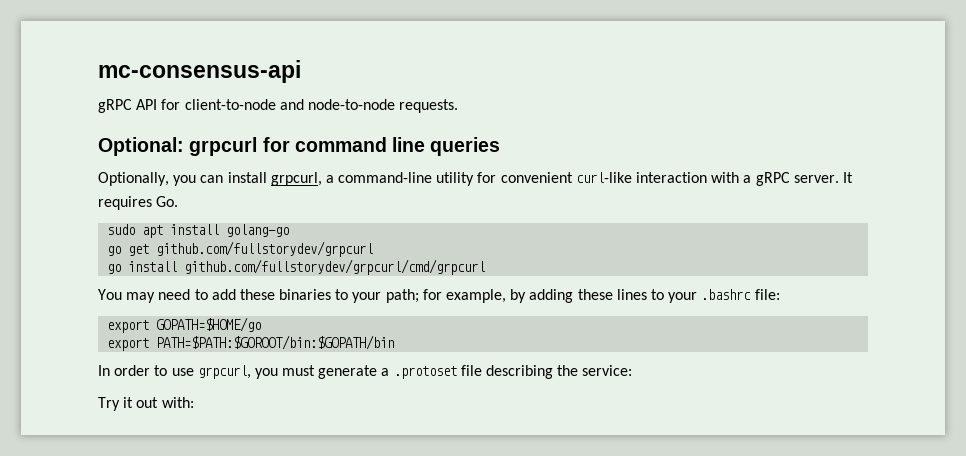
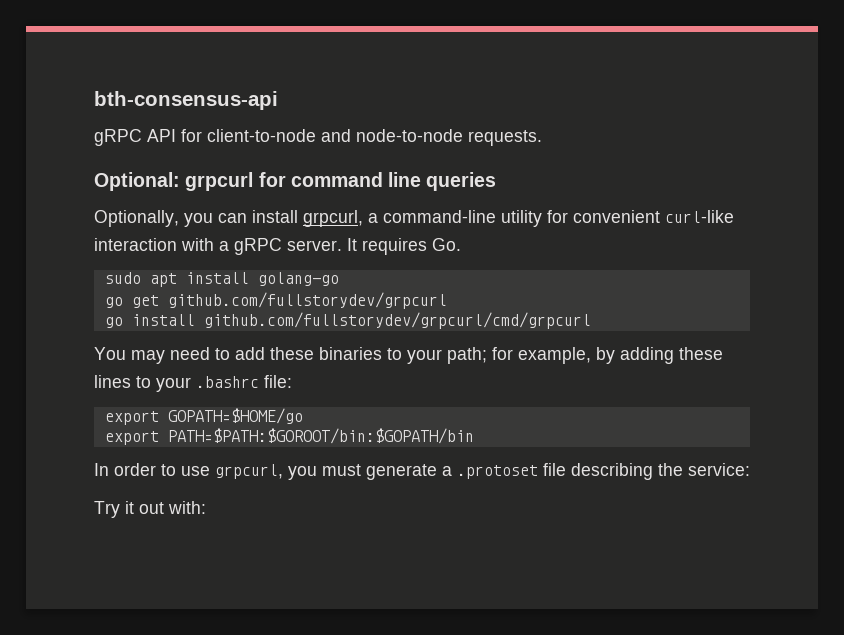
[98,60,301,83] mc-consensus-api -> [94,91,278,110] bth-consensus-api

